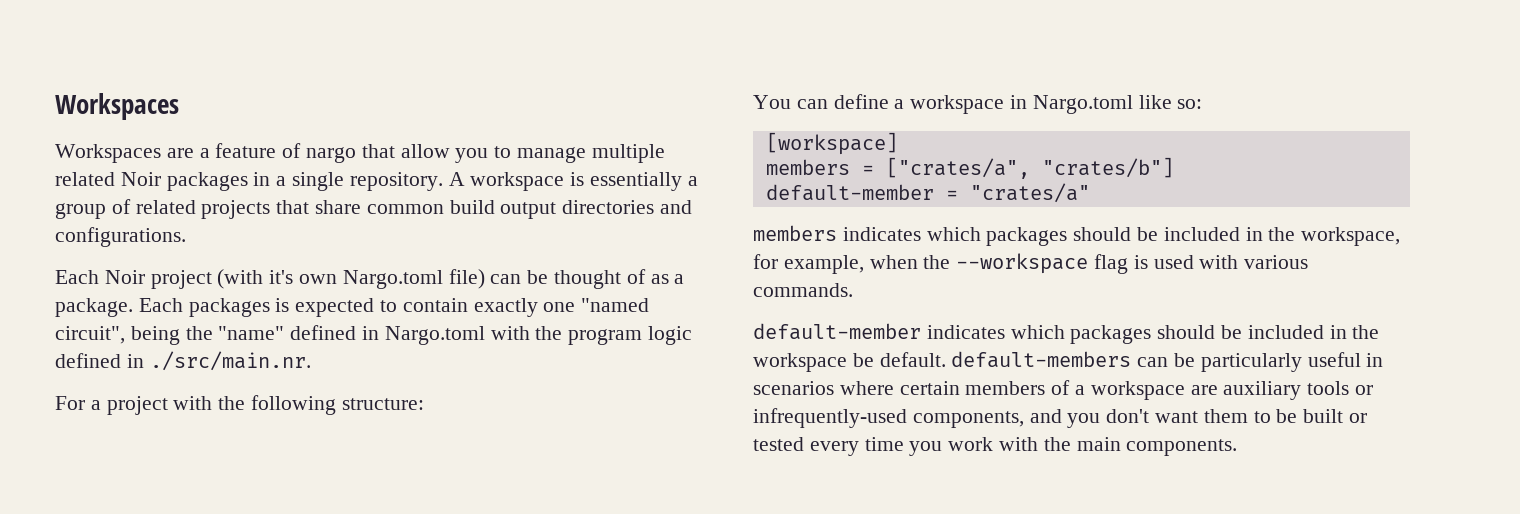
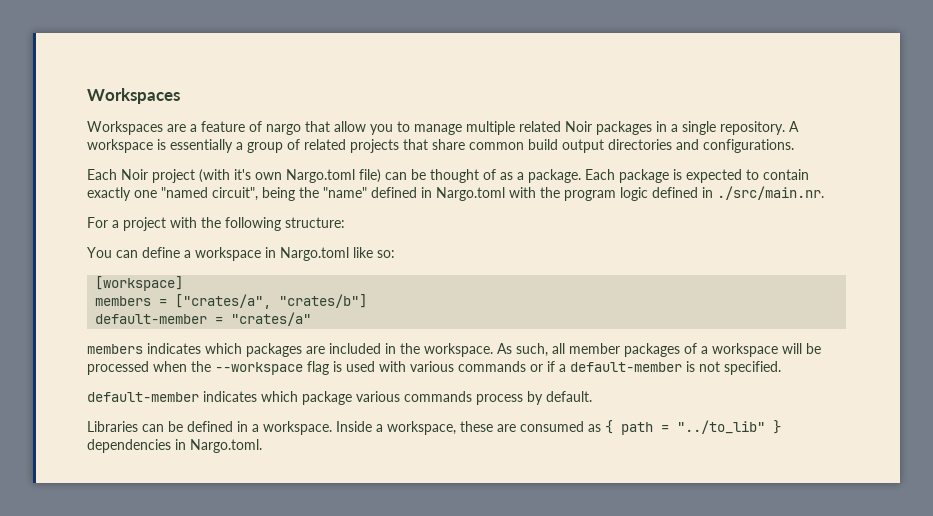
[188,298,270,317] packages -> [619,169,669,183] package
[1073,227,1401,246] [753,254,864,274] should be included in the workspace, for example, -> [306,343,821,357] [87,361,149,375] are included in the workspace. As such, all member packages of a workspace will be processed
[753,283,853,297] [753,323,1380,344] [753,353,874,372] commands. // default-member indicates which packages should be included in the workspace be -> [458,361,781,375] [87,391,543,405] commands or if a default-member is not specified. // default-member indicates which package various commands process by
[951,351,1384,372] [753,380,1374,400] [753,408,1368,428] [753,437,1238,456] default-members can be particularly useful in scenarios where certain members of a workspace are auxiliary tools or infrequently-used components, and you don't want them to be built or tested every time you work with the main components. -> [87,420,781,435] [87,439,262,453] // Libraries can be defined in a workspace. Inside a workspace, these are consumed as { path = "../to_lib" } dependencies in Nargo.toml.

